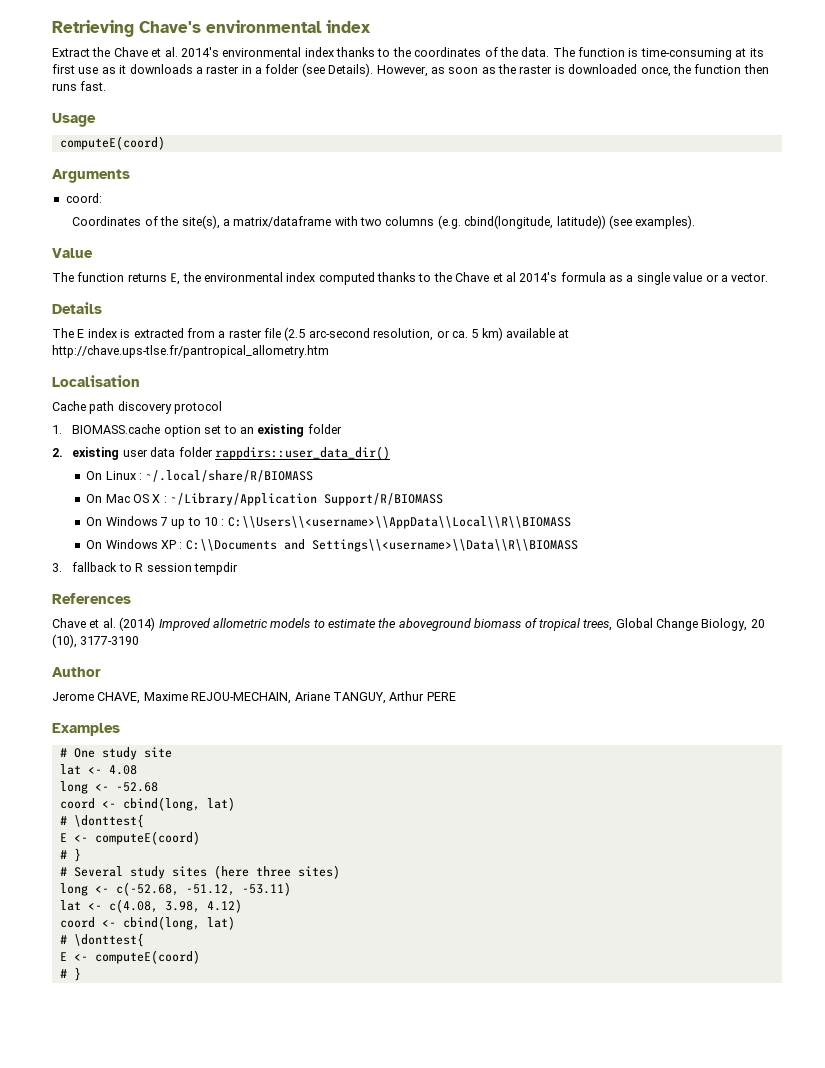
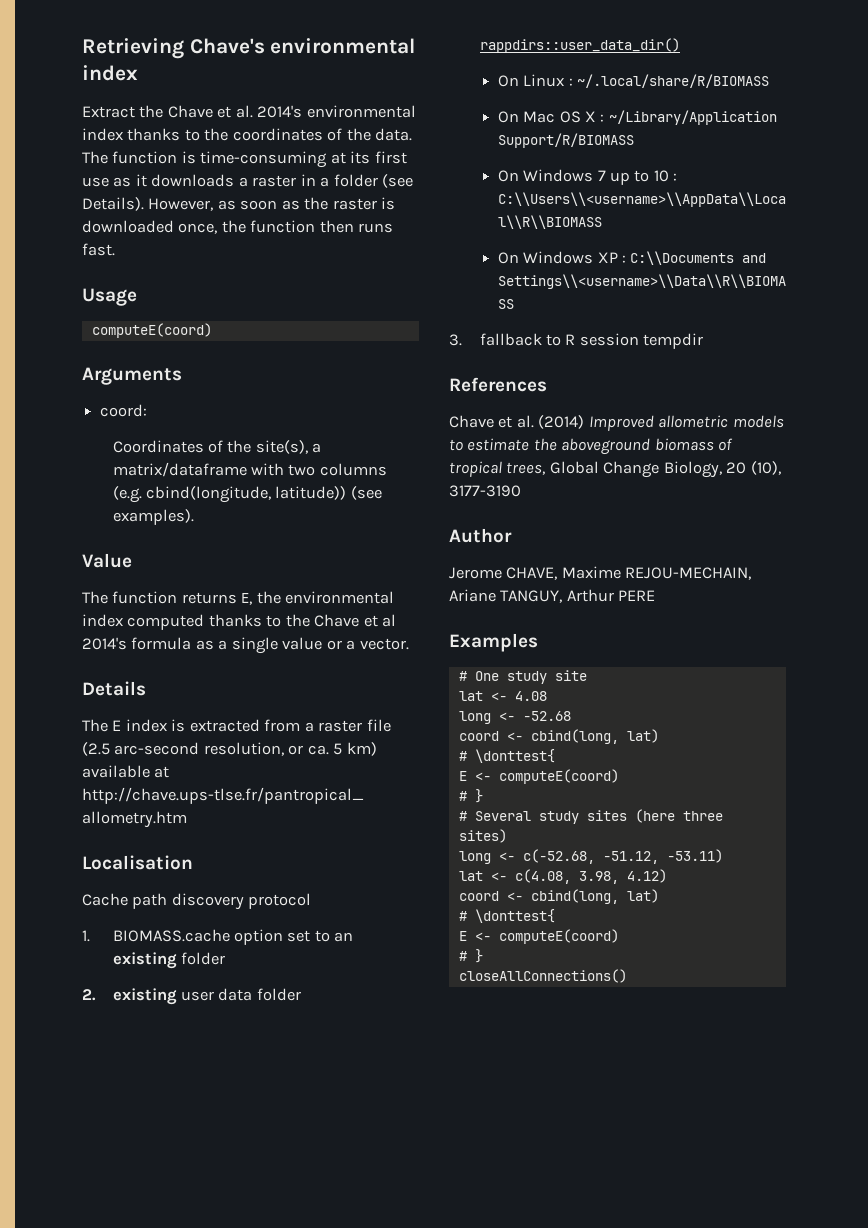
(81, 974) none -> [458,969,627,983] // closeAllConnections()

